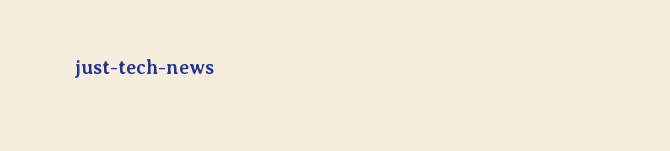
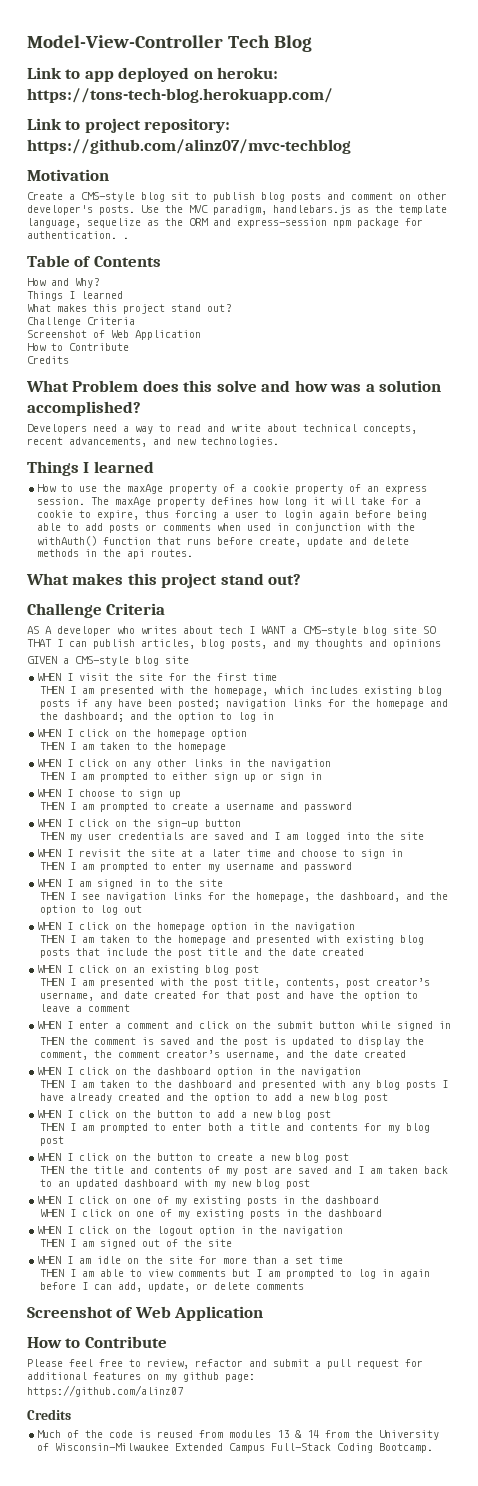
[74,59,214,78] just-tech-news -> [27,35,313,52] [27,67,279,82] [27,88,333,103] [27,118,231,133] [27,139,351,154] [27,169,109,181] [27,192,447,202] [27,205,447,215] [27,218,423,228] [27,231,129,239] [27,255,161,267] [27,278,99,288] [27,291,123,301] [27,304,231,314] [27,317,135,327] [27,330,201,340] [27,343,129,351] [27,356,69,364] [26,380,442,392] [27,401,141,416] [27,424,417,434] [27,437,279,447] [27,461,154,476] [36,484,427,494] [36,497,421,507] [36,510,427,520] [36,523,415,533] [36,536,409,547] [36,549,193,559] [26,573,302,588] [27,603,166,618] [27,626,436,636] [27,639,441,649] [27,656,189,666] [36,673,277,681] [39,686,442,696] [39,699,448,709] [39,712,274,722] [36,729,247,739] [39,742,226,752] [36,759,331,769] [39,772,322,782] [36,789,181,799] [39,802,352,812] [36,819,241,829] [39,832,424,842] [36,849,403,859] [39,862,352,872] [36,879,223,889] [39,892,448,902] [39,905,142,915] [36,922,355,932] [39,935,424,945] [39,948,364,958] [36,965,259,975] [39,978,430,988] [39,991,418,1001] [39,1004,130,1012] [36,1021,451,1031] [39,1037,424,1047] [39,1050,406,1060] [36,1067,361,1077] [39,1080,448,1090] [39,1093,388,1103] [36,1110,331,1120] [39,1123,430,1133] [39,1136,64,1146] [36,1153,349,1163] [39,1166,448,1176] [39,1179,310,1189] [36,1196,379,1206] [39,1209,382,1219] [36,1226,343,1236] [39,1239,232,1249] [36,1256,343,1264] [39,1269,430,1279] [39,1282,304,1292] [27,1306,264,1321] [27,1336,167,1348] [27,1359,423,1369] [27,1372,255,1382] [27,1385,183,1397] [27,1409,71,1420] [36,1430,439,1440] [36,1443,433,1453] Model-View-Controller Tech Blog // Link to app deployed on heroku: https://tons-tech-blog.herokuapp.com/ // Link to project repository: https://github.com/alinz07/mvc-techblog // Motivation // Create a CMS-style blog sit to publish blog posts and comment on other developer's posts. Use the MVC paradigm, handlebars.js as the template language, sequelize as the ORM and express-session npm package for authentication. . // Table of Contents // How and Why? // Things I learned // What makes this project stand out? // Challenge Criteria // Screenshot of Web Application // How to Contribute // Credits // What Problem does this solve and how was a solution accomplished? // Developers need a way to read and write about technical concepts, recent advancements, and new technologies. // Things I learned // How to use the maxAge property of a cookie property of an express session. The maxAge property defines how long it will take for a cookie to expire, thus forcing a user to login again before being able to add posts or comments when used in conjunction with the withAuth() function that runs before create, update and delete methods in the api routes. // What makes this project stand out? // Challenge Criteria // AS A developer who writes about tech I WANT a CMS-style blog site SO THAT I can publish articles, blog posts, and my thoughts and opinions // GIVEN a CMS-style blog site // WHEN I visit the site for the first time // THEN I am presented with the homepage, which includes existing blog posts if any have been posted; navigation links for the homepage and the dashboard; and the option to log in // WHEN I click on the homepage option // THEN I am taken to the homepage // WHEN I click on any other links in the navigation // THEN I am prompted to either sign up or sign in // WHEN I choose to sign up // THEN I am prompted to create a username and password // WHEN I click on the sign-up button // THEN my user credentials are saved and I am logged into the site // WHEN I revisit the site at a later time and choose to sign in // THEN I am prompted to enter my username and password // WHEN I am signed in to the site // THEN I see navigation links for the homepage, the dashboard, and the option to log out // WHEN I click on the homepage option in the navigation // THEN I am taken to the homepage and presented with existing blog posts that include the post title and the date created // WHEN I click on an existing blog post // THEN I am presented with the post title, contents, post creator’s username, and date created for that post and have the option to leave a comment // WHEN I enter a comment and click on the submit button while signed in // THEN the comment is saved and the post is updated to display the comment, the comment creator’s username, and the date created // WHEN I click on the dashboard option in the navigation // THEN I am taken to the dashboard and presented with any blog posts I have already created and the option to add a new blog post // WHEN I click on the button to add a new blog post // THEN I am prompted to enter both a title and contents for my blog post // WHEN I click on the button to create a new blog post // THEN the title and contents of my post are saved and I am taken back to an updated dashboard with my new blog post // WHEN I click on one of my existing posts in the dashboard // WHEN I click on one of my existing posts in the dashboard // WHEN I click on the logout option in the navigation // THEN I am signed out of the site // WHEN I am idle on the site for more than a set time // THEN I am able to view comments but I am prompted to log in again before I can add, update, or delete comments // Screenshot of Web Application // How to Contribute // Please feel free to review, refactor and submit a pull request for additional features on my github page: // https://github.com/alinz07 // Credits // Much of the code is reused from modules 13 & 14 from the University of Wisconsin-Milwaukee Extended Campus Full-Stack Coding Bootcamp.

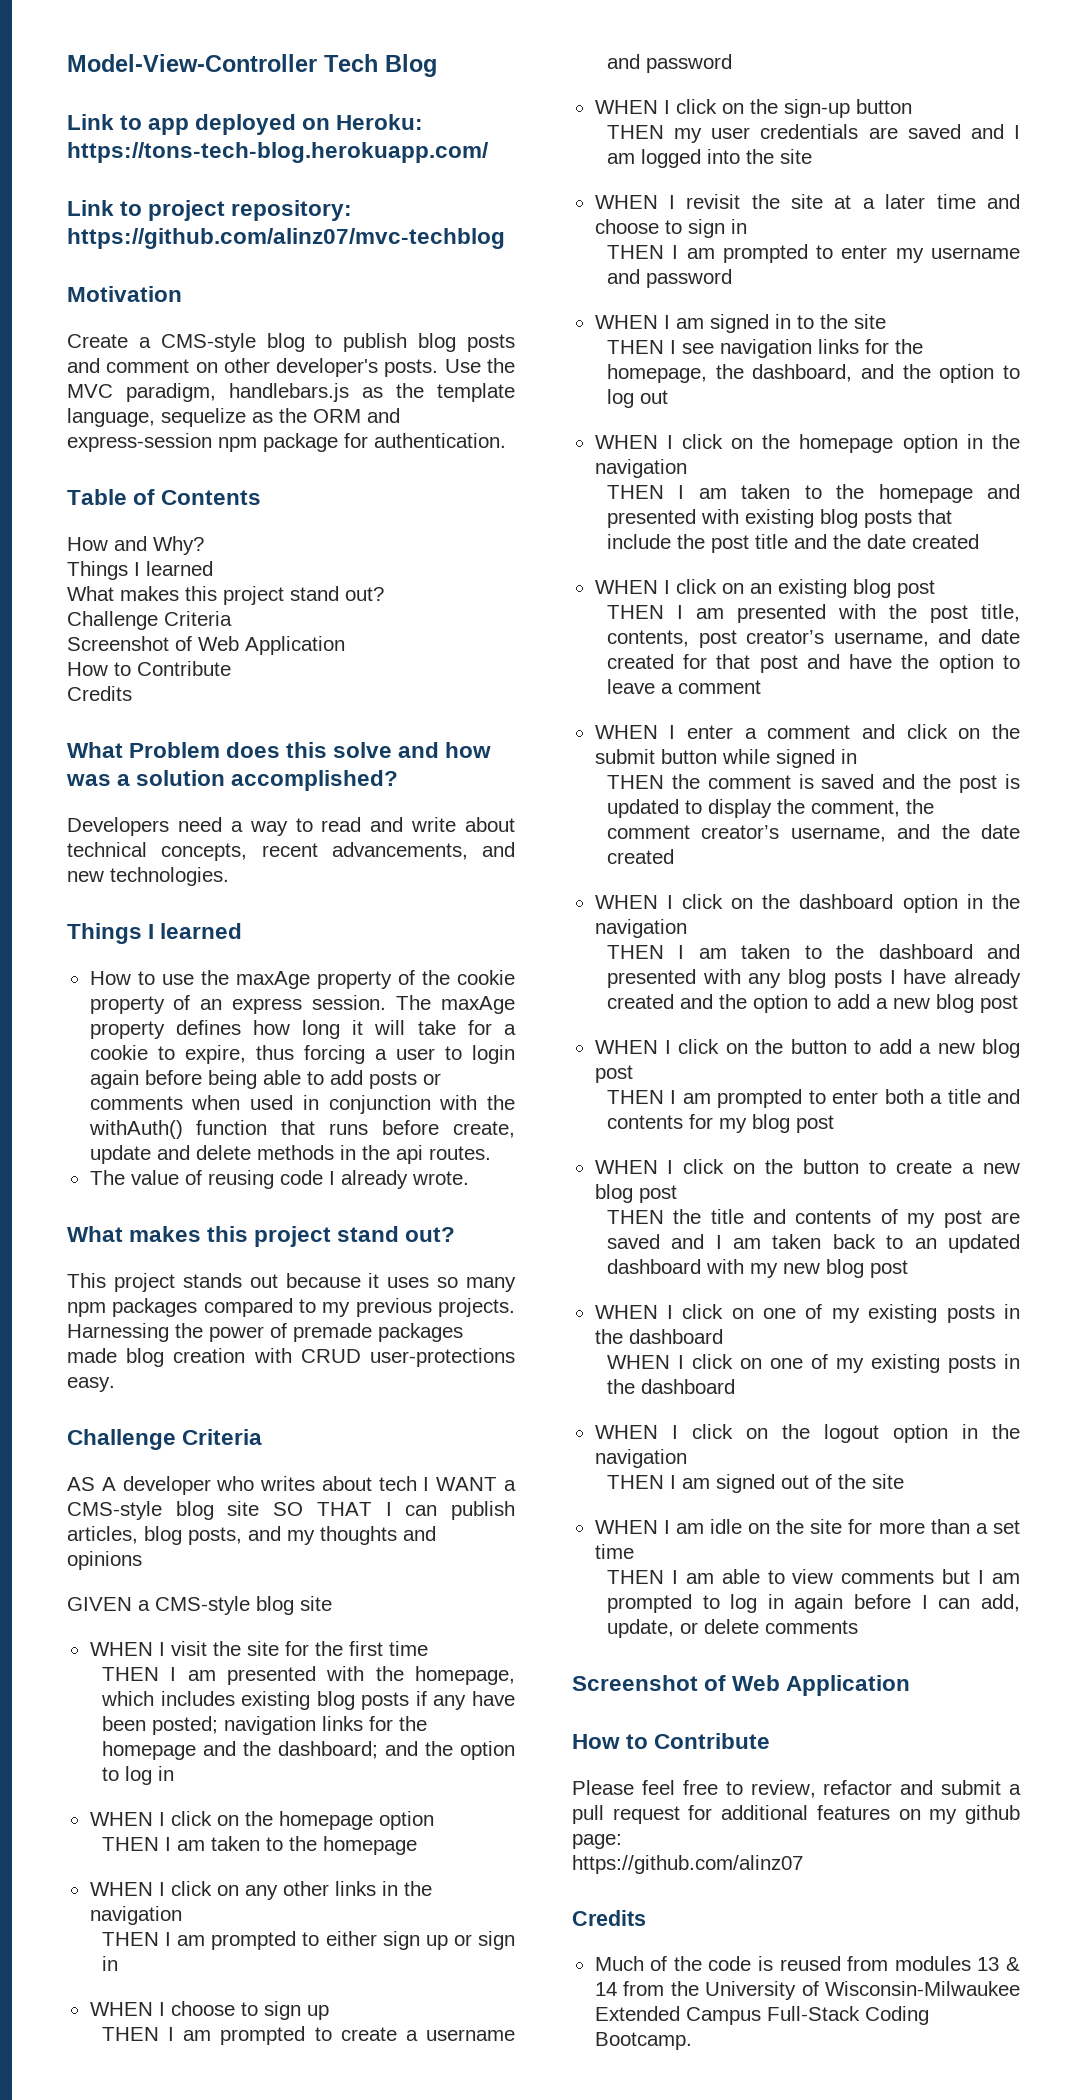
[217,67,279,79] heroku: -> [336,114,424,130] Heroku:
[171,192,189,200] sit -> (305, 342) none
[123,237,129,239] . -> (506, 440) none
[240,486,247,492] a -> [421,970,450,985] the
[26,573,302,588] // What makes this project stand out? -> [89,1170,469,1189] [67,1226,456,1247] [67,1273,516,1292] [67,1298,515,1317] [67,1323,463,1342] [67,1348,515,1367] [67,1377,115,1392] // The value of reusing code I already wrote. // What makes this project stand out? // This project stands out because it uses so many npm packages compared to my previous projects. Harnessing the power of premade packages made blog creation with CRUD user-protections easy.

